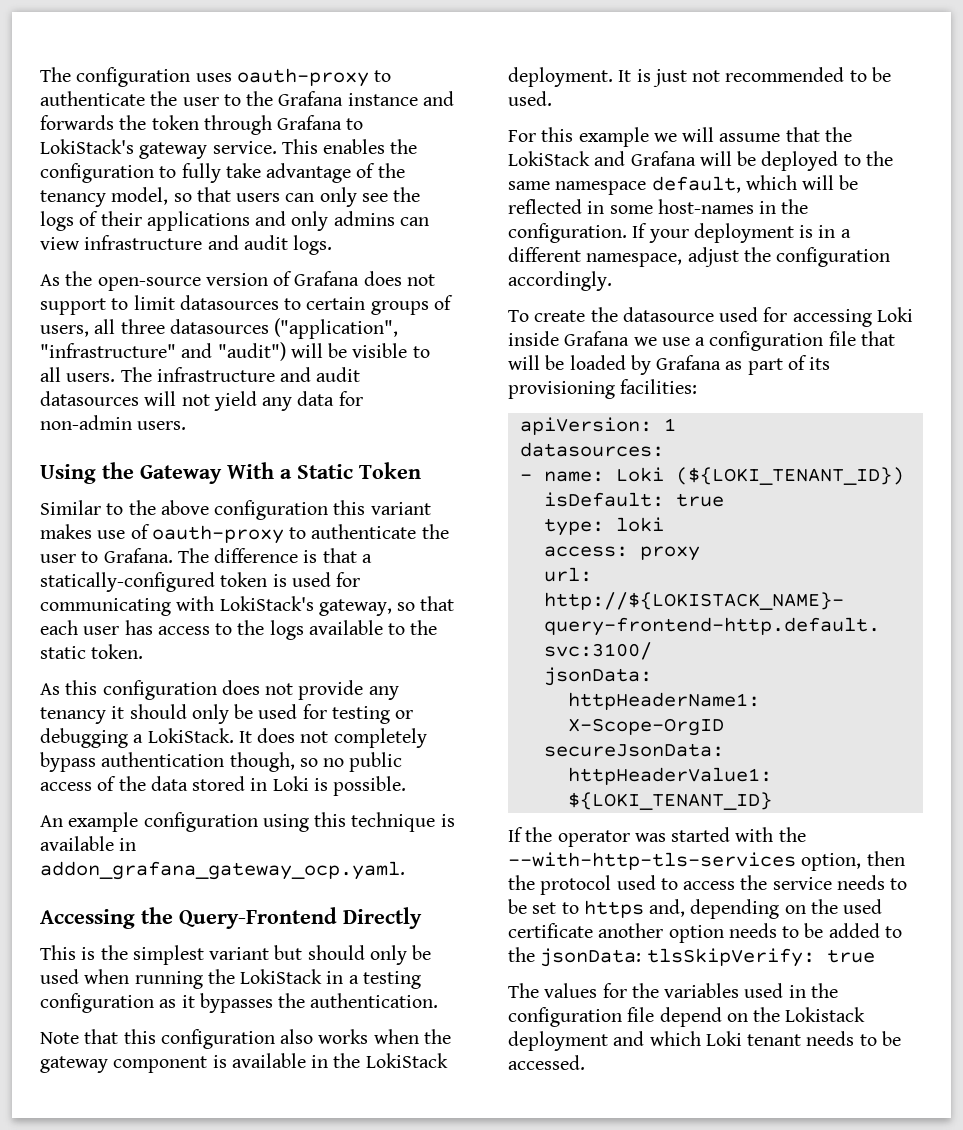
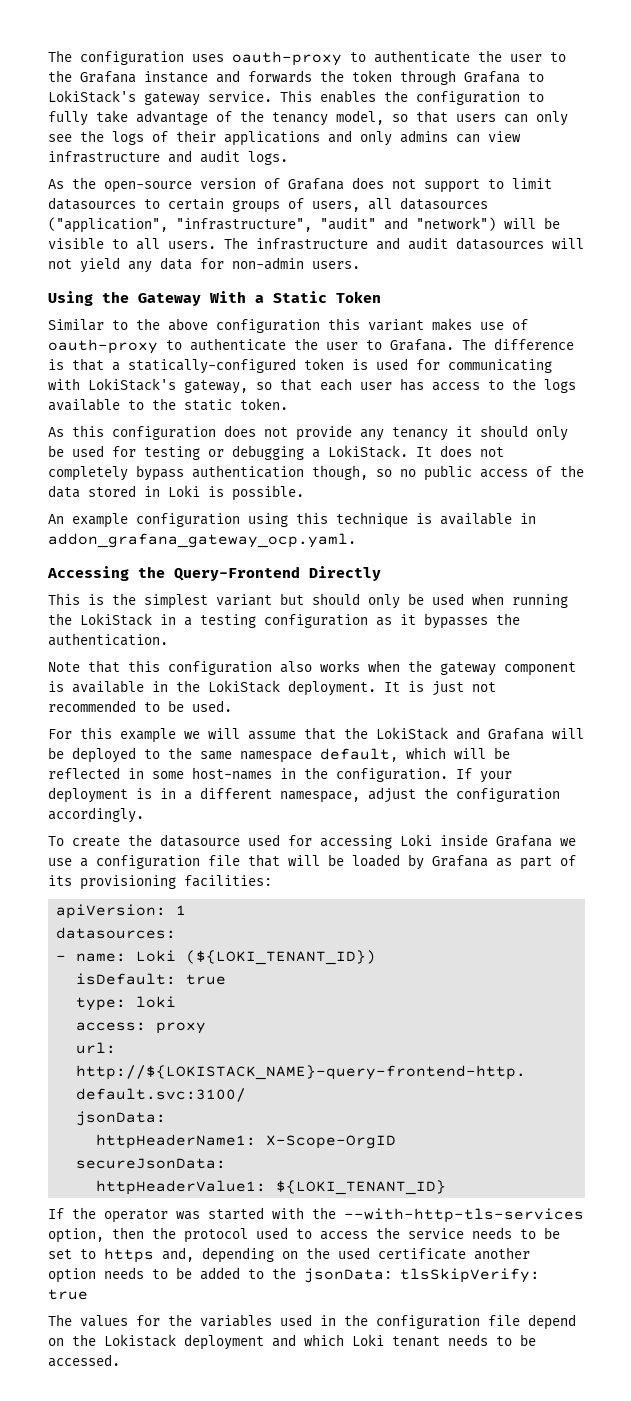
[120,319,165,334] three -> (392, 204) none
[40,342,286,361] "infrastructure" and "audit") -> [176,217,496,232] "infrastructure", "audit" and "network")

